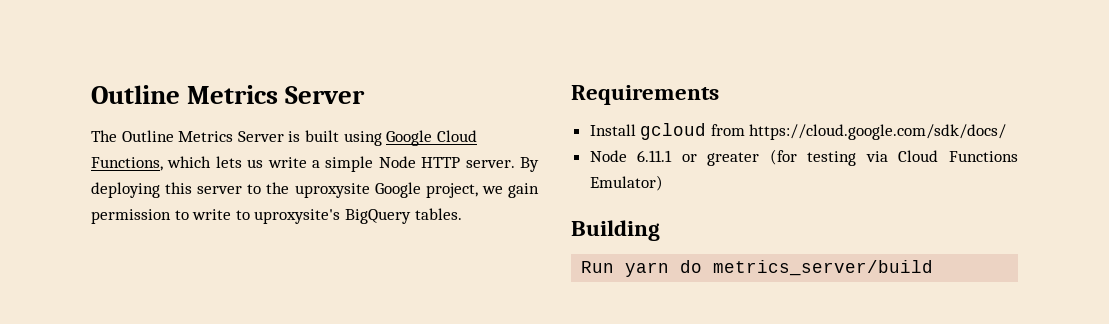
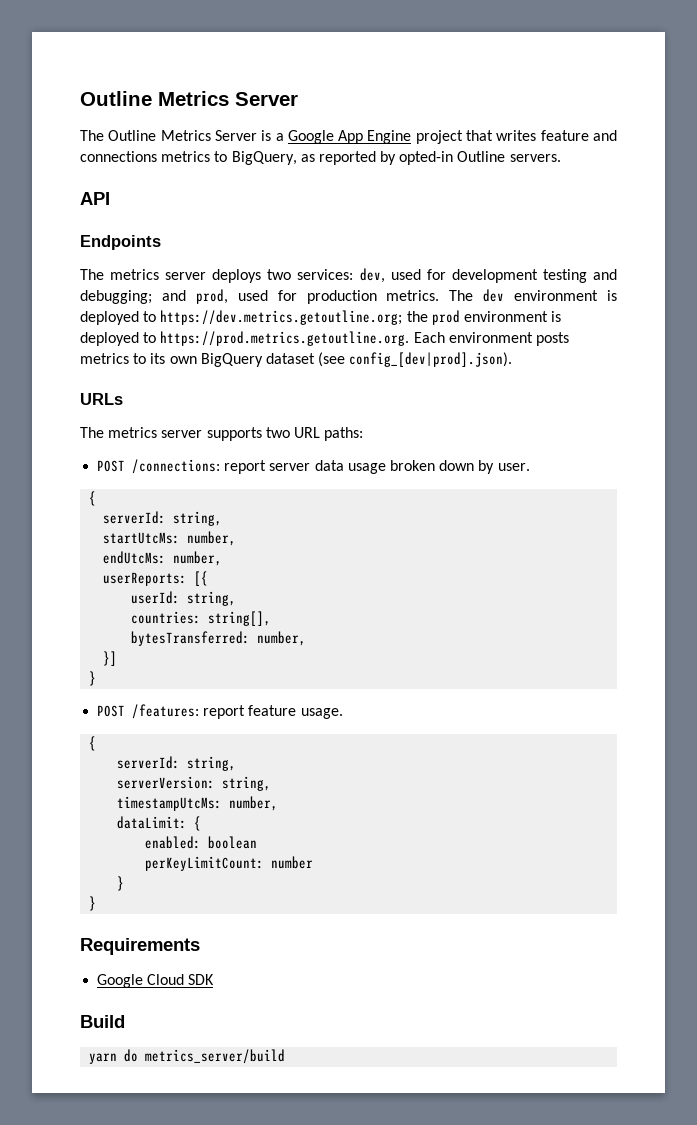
[304,130,477,146] [91,156,539,172] [91,182,539,198] [91,208,462,224] [571,85,719,105] [589,123,1007,140] [589,149,1018,166] [589,175,663,191] [571,220,660,241] [581,261,615,273] built using Google Cloud Functions, which lets us write a simple Node HTTP server. By deploying this server to the uproxysite Google project, we gain permission to write to uproxysite's BigQuery tables. // Requirements // Install gcloud from https://cloud.google.com/sdk/docs/ // Node 6.11.1 or greater (for testing via Cloud Functions Emulator) // Building // Run -> [275,130,618,144] [80,151,561,165] [80,192,110,205] [80,235,161,250] [80,268,617,283] [80,289,617,304] [80,310,562,325] [80,331,569,346] [80,352,513,367] [80,393,123,405] [80,427,364,441] [97,459,530,474] [89,491,97,506] [103,511,223,526] [103,531,237,546] [103,551,223,566] [103,571,209,586] [131,591,237,606] [131,611,272,626] [131,631,307,646] [103,651,118,666] [89,671,97,686] [97,704,343,719] [89,736,97,751] [117,756,237,771] [117,776,272,791] [117,796,279,811] [117,816,202,831] [145,836,258,849] [145,856,314,871] [117,876,125,891] [89,896,97,911] [80,938,200,955] [97,974,215,988] [80,1015,125,1028] a Google App Engine project that writes feature and connections metrics to BigQuery, as reported by opted-in Outline servers. // API // Endpoints // The metrics server deploys two services: dev, used for development testing and debugging; and prod, used for production metrics. The dev environment is deployed to https://dev.metrics.getoutline.org; the prod environment is deployed to https://prod.metrics.getoutline.org. Each environment posts metrics to its own BigQuery dataset (see config_[dev|prod].json). // URLs // The metrics server supports two URL paths: // POST /connections: report server data usage broken down by user. // { // serverId: string, // startUtcMs: number, // endUtcMs: number, // userReports: [{ // userId: string, // countries: string[], // bytesTransferred: number, // }] // } // POST /features: report feature usage. // { // serverId: string, // serverVersion: string, // timestampUtcMs: number, // dataLimit: { // enabled: boolean // perKeyLimitCount: number // } // } // Requirements // Google Cloud SDK // Build //

